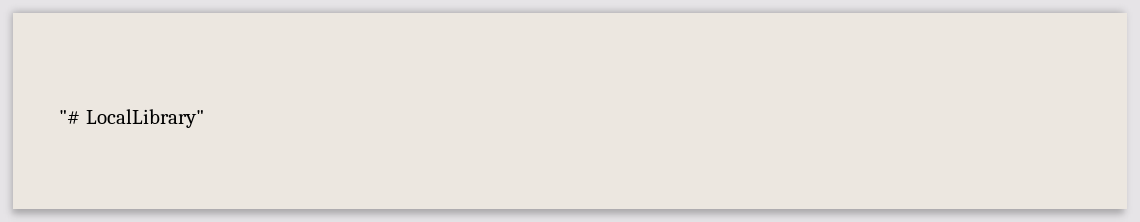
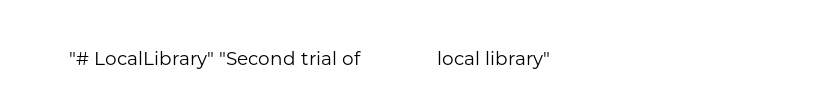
(204, 118) none -> [219,51,550,69] "Second trial of local library"

